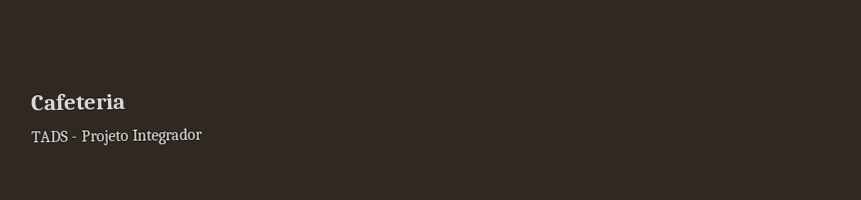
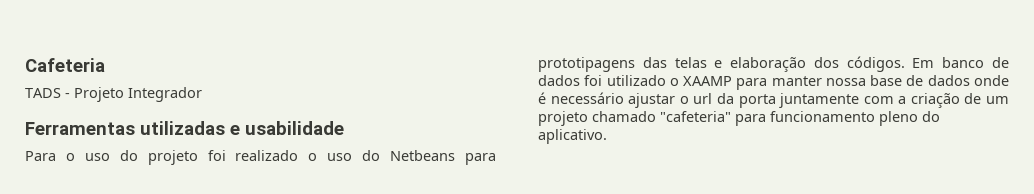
(203, 136) none -> [25,121,344,135] [25,150,497,165] [538,56,1009,72] [538,75,1009,90] [538,92,1009,108] [538,111,940,126] [538,129,607,144] // Ferramentas utilizadas e usabilidade // Para o uso do projeto foi realizado o uso do Netbeans para prototipagens das telas e elaboração dos códigos. Em banco de dados foi utilizado o XAAMP para manter nossa base de dados onde é necessário ajustar o url da porta juntamente com a criação de um projeto chamado "cafeteria" para funcionamento pleno do aplicativo.

